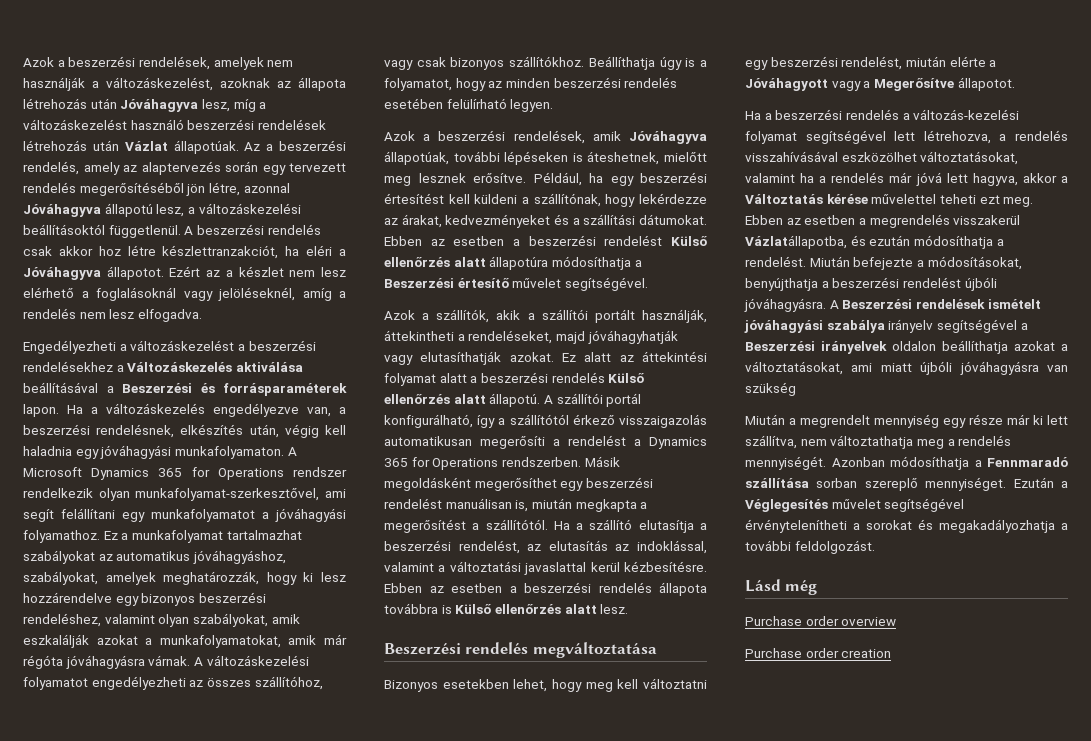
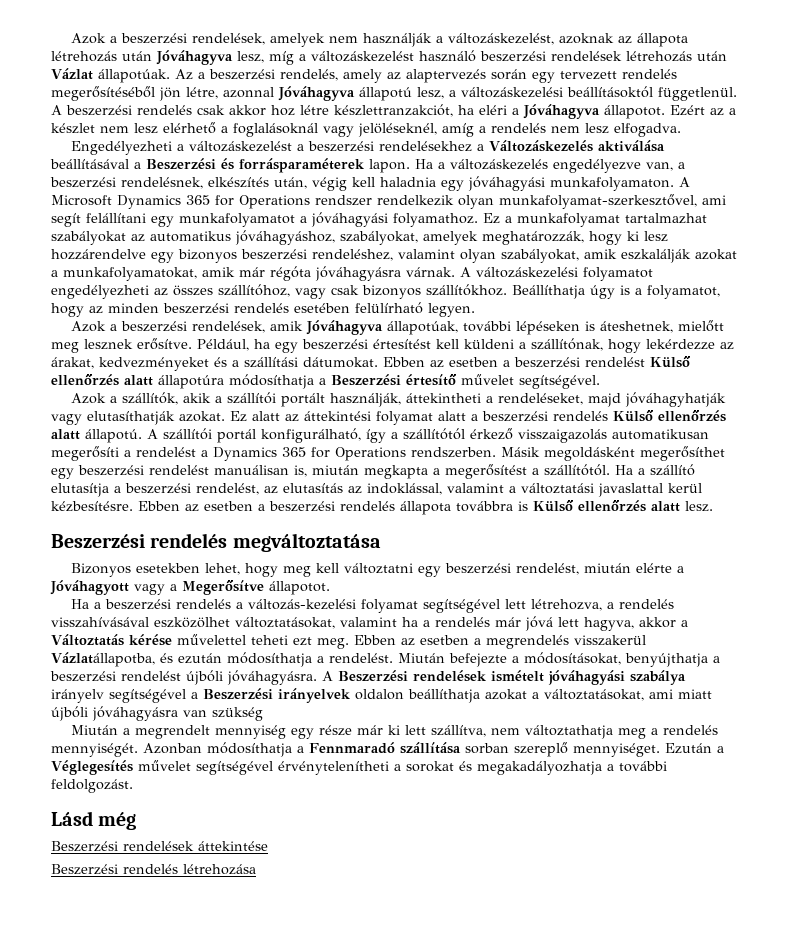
[745,616,897,626] [745,648,892,658] Purchase order overview // Purchase order creation -> [51,841,268,852] [51,864,256,875] Beszerzési rendelések áttekintése // Beszerzési rendelés létrehozása

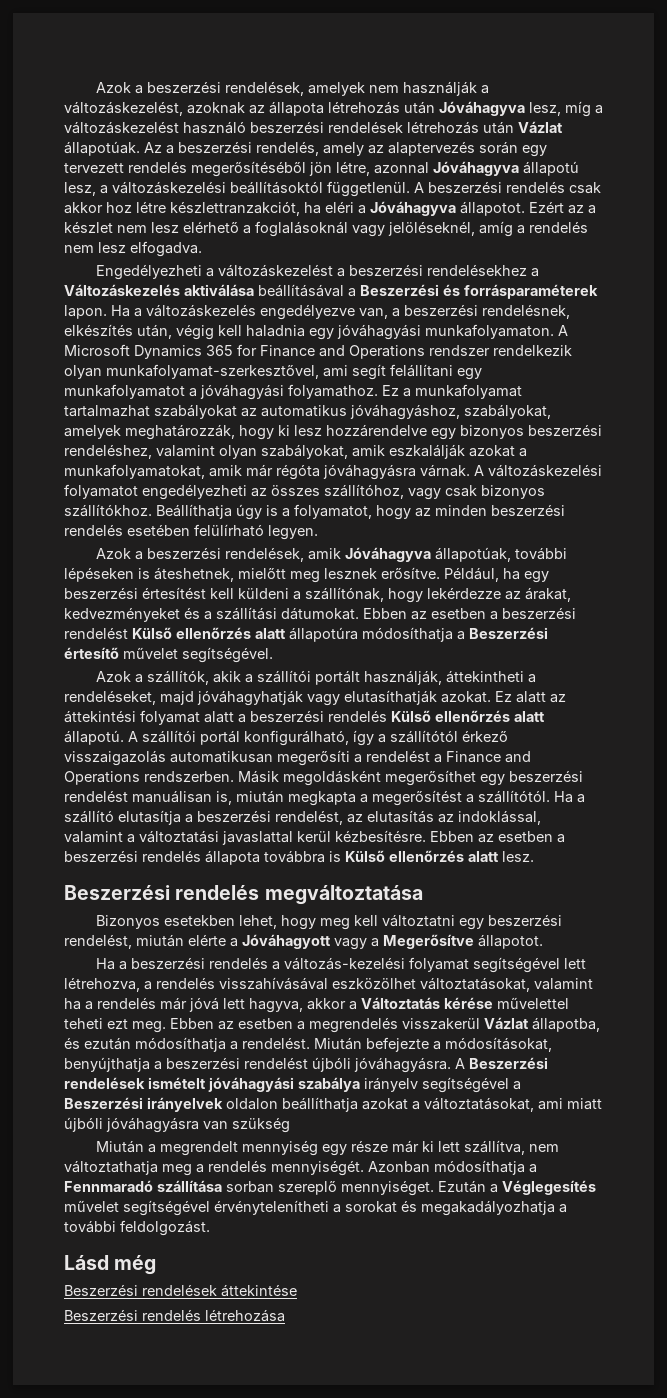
(234, 200) none -> [260,345,345,357] Finance and
[213,447,330,461] Dynamics 365 for -> [446,751,531,763] Finance and
[51,652,155,667] Vázlatállapotba, -> [484,1017,600,1032] Vázlat állapotba,

